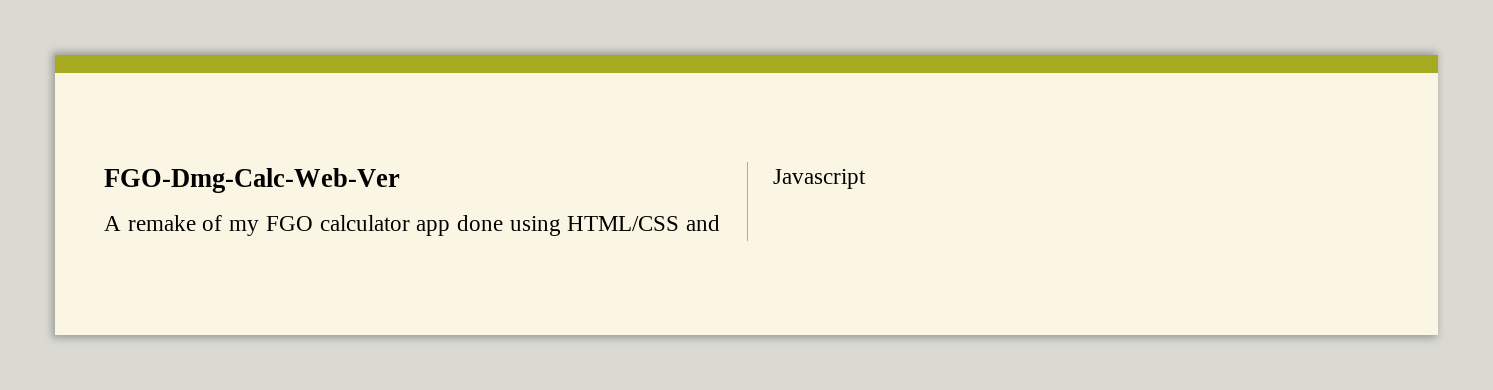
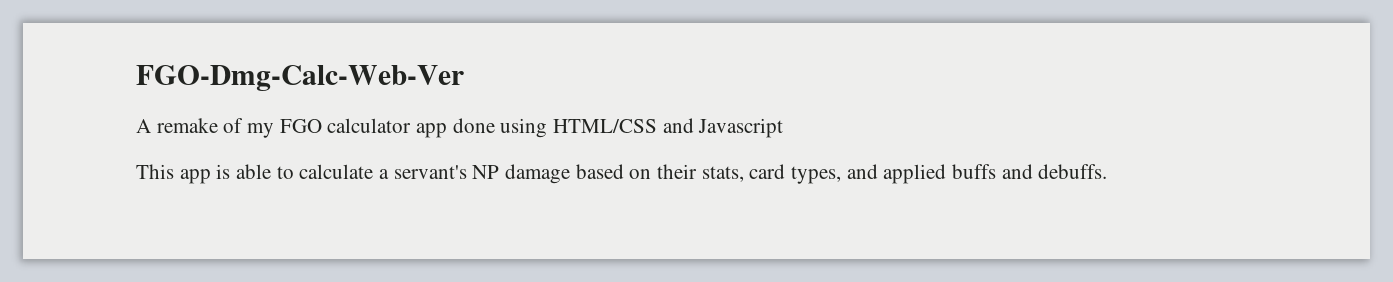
(866, 179) none -> [136,164,1108,184] // This app is able to calculate a servant's NP damage based on their stats, card types, and applied buffs and debuffs.

